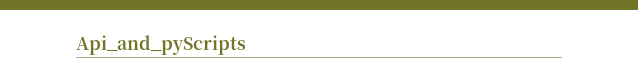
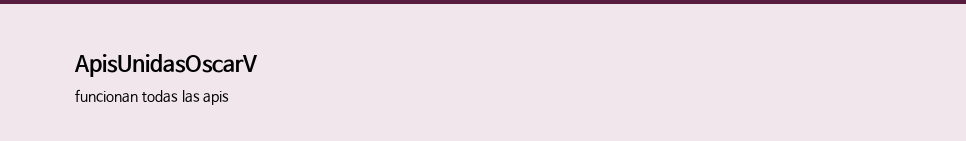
[76,35,246,55] Api_and_pyScripts -> [74,54,258,77] [75,89,230,105] ApisUnidasOscarV // funcionan todas las apis

